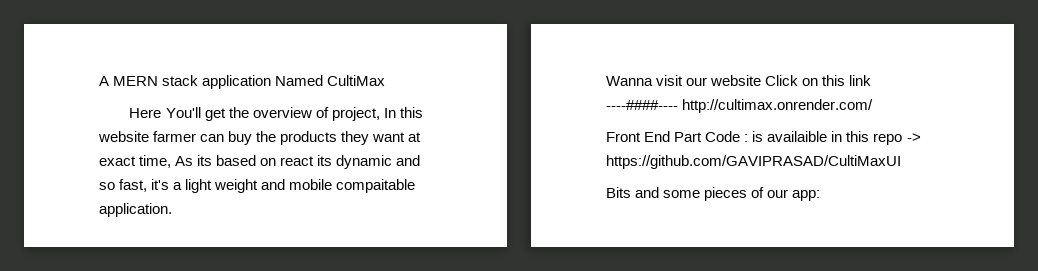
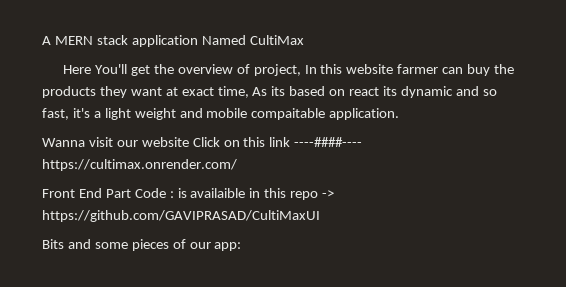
[682,99,874,113] http://cultimax.onrender.com/ -> [42,159,237,171] https://cultimax.onrender.com/

